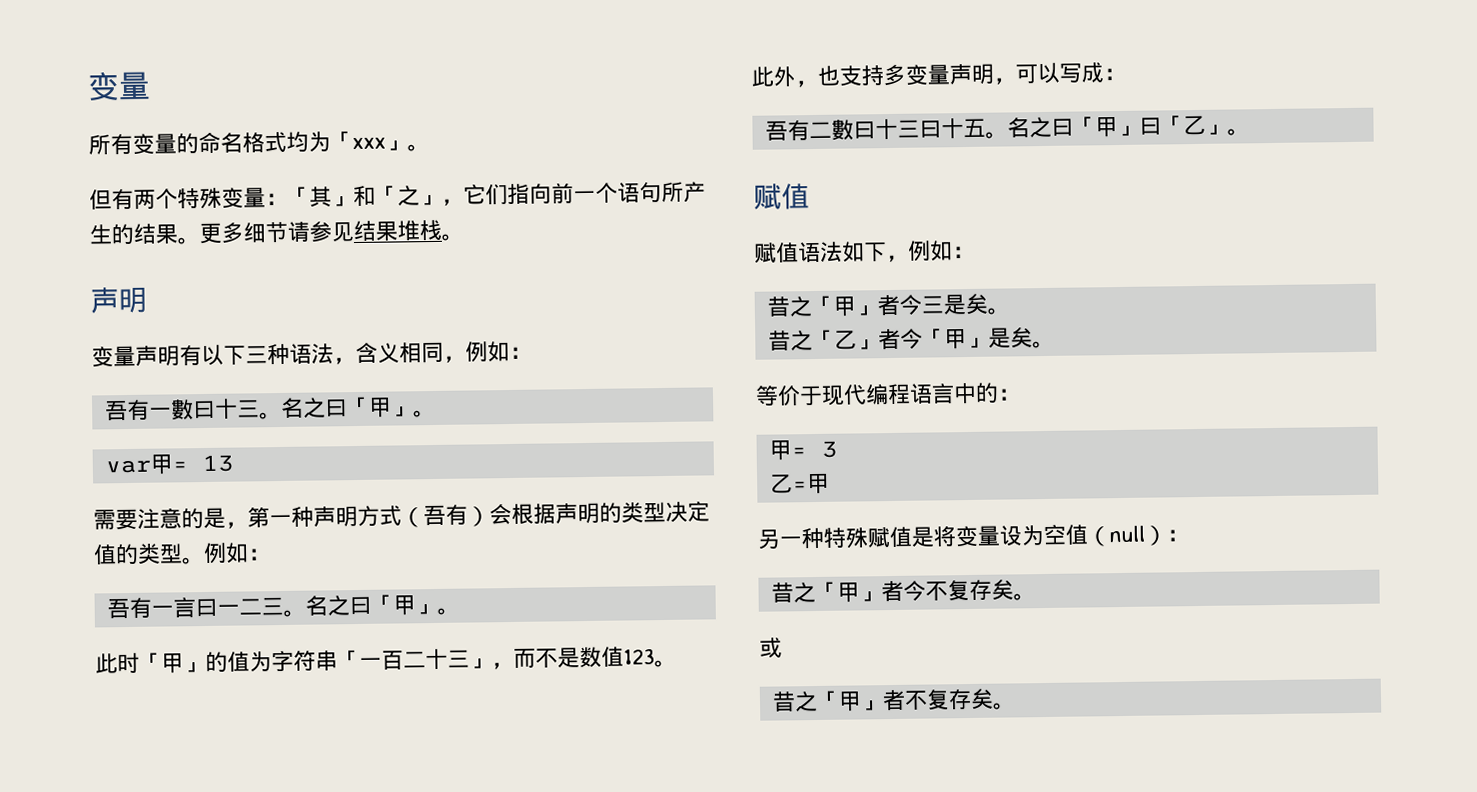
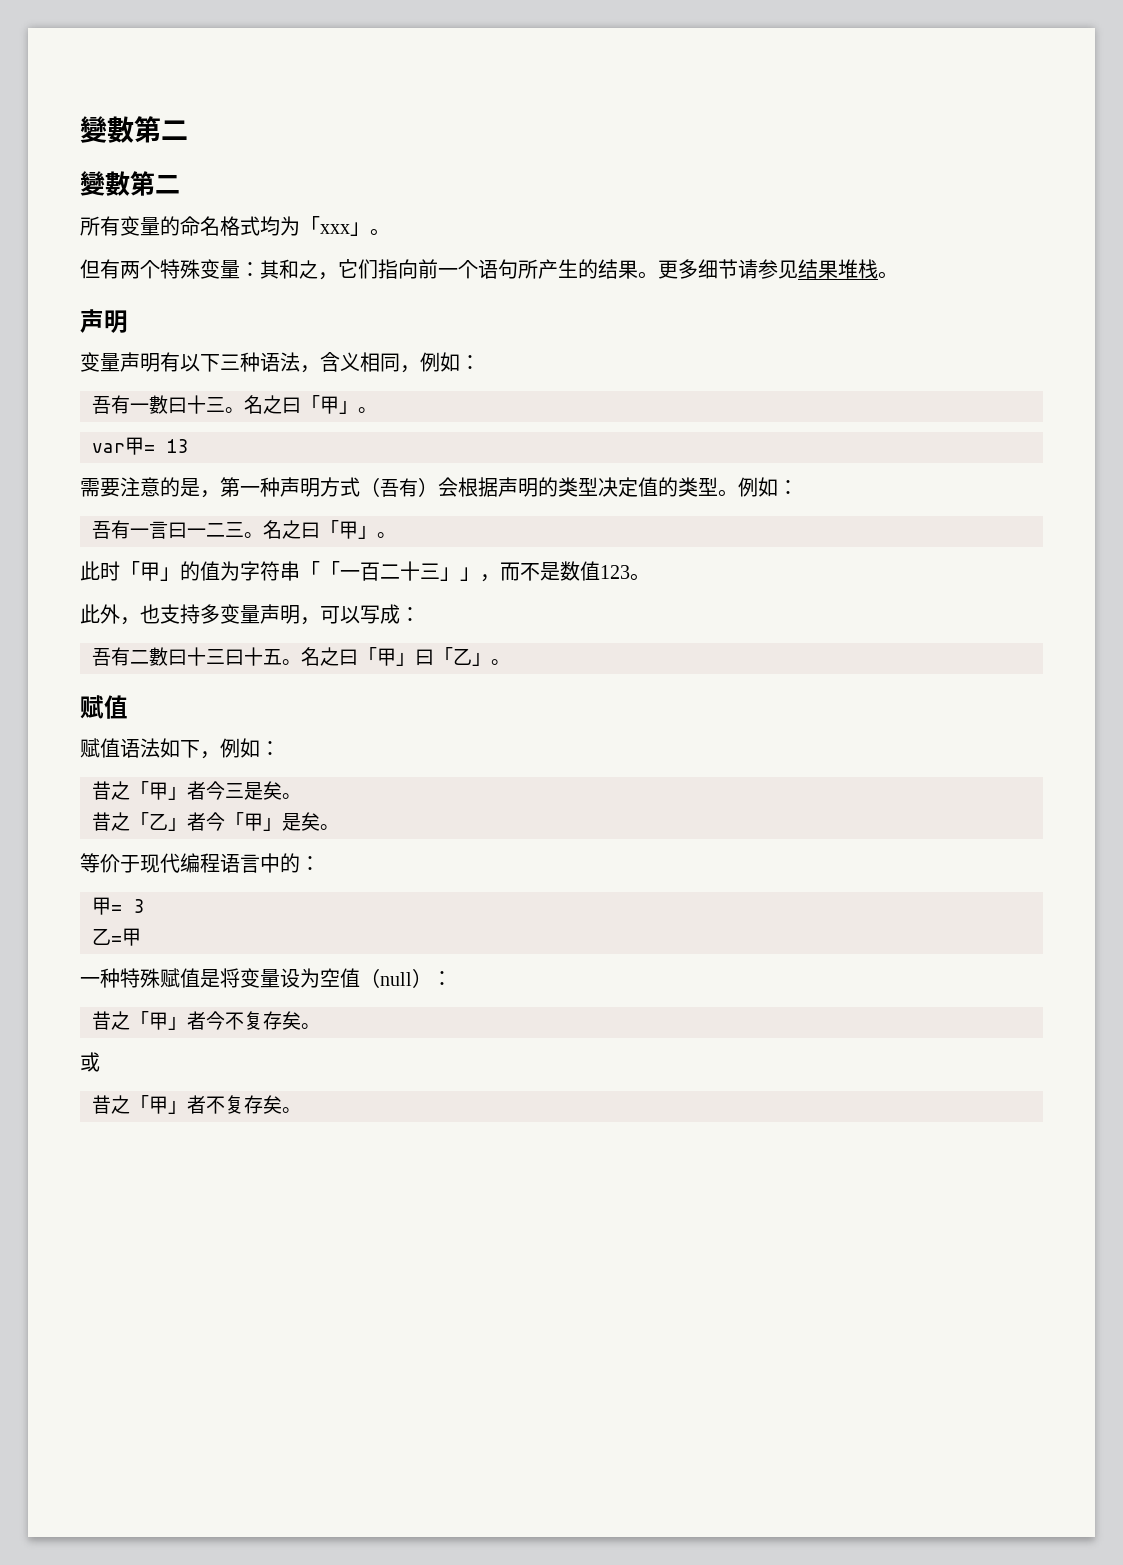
[87,71,151,101] 变量 -> [80,116,188,143] [80,171,180,196] 變數第二 // 變數第二
[287,185,442,208] 「其」和「之」 -> [260,259,318,279] 其和之
(360, 659) none -> [320,561,340,579] 「
(492, 663) none -> [460,567,480,581] 」
[757,529,781,550] 另 -> (141, 937) none

